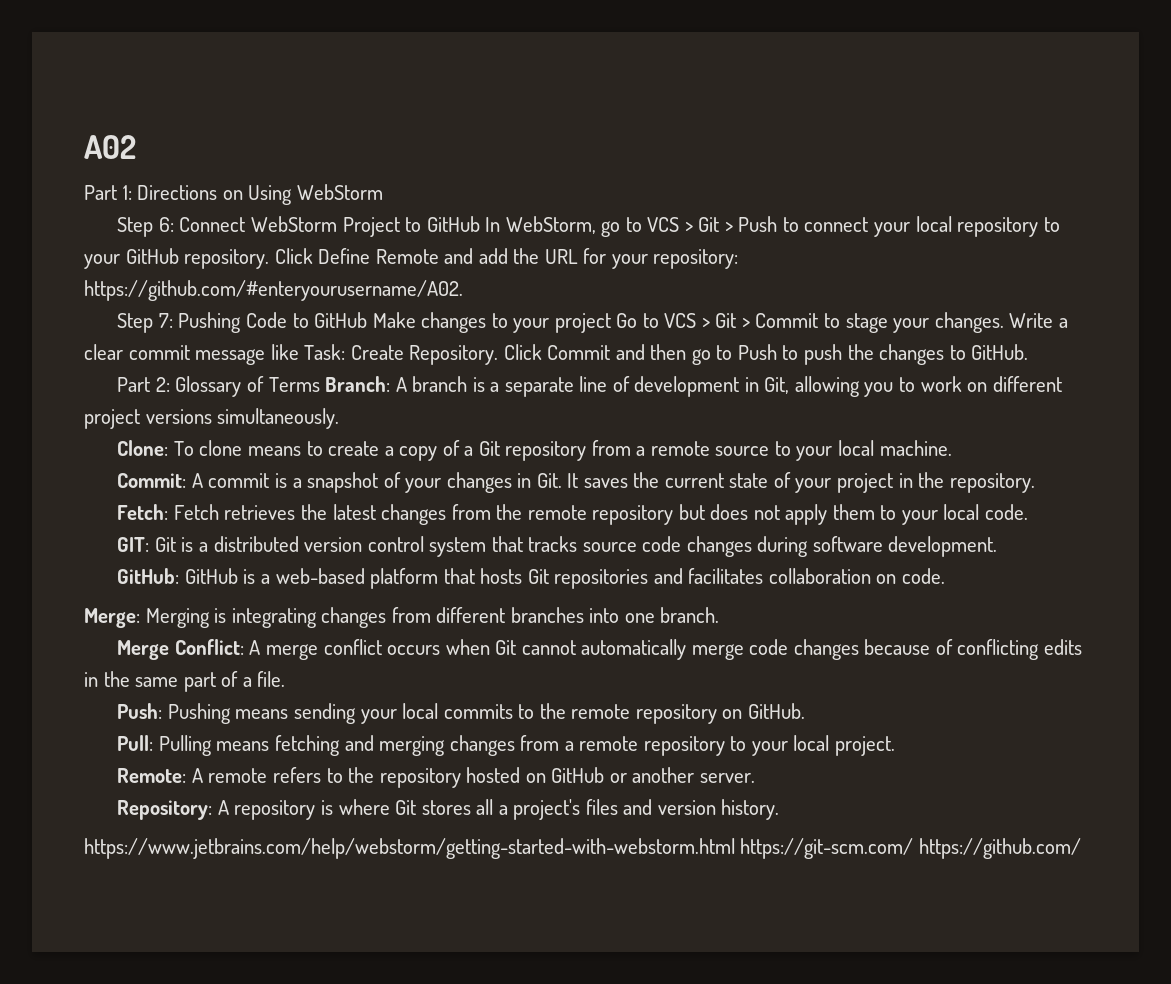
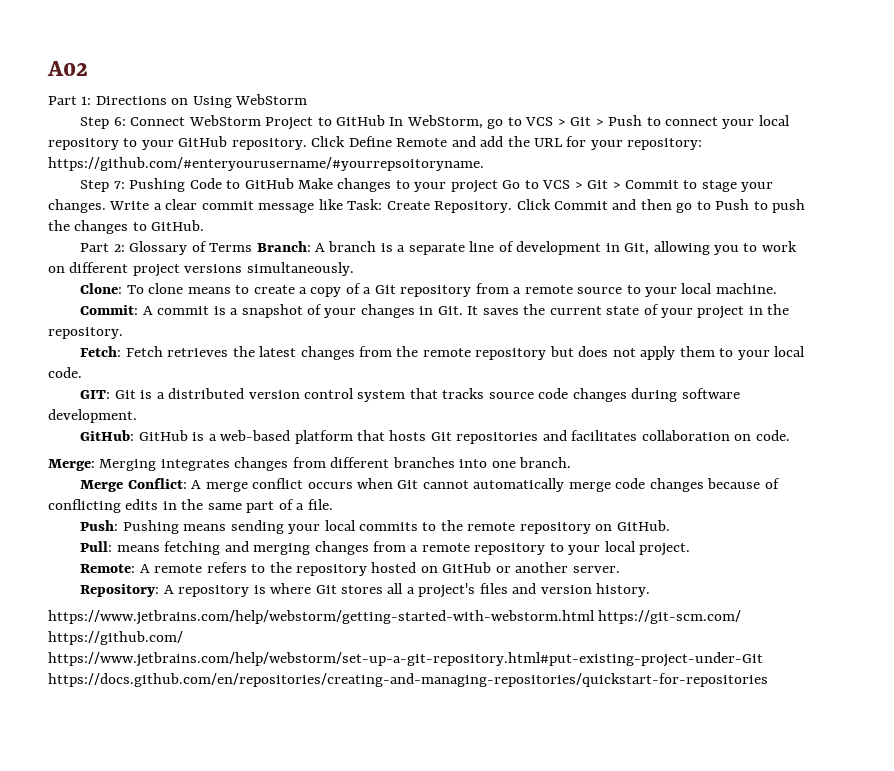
[84,280,463,301] https://github.com/#enteryourusername/A02. -> [48,157,484,171] https://github.com/#enteryourusername/#yourrepsoitoryname.
[214,608,317,628] is integrating -> [160,459,230,471] integrates
[158,735,212,756] Pulling -> (113, 546) none
(1081, 848) none -> [48,652,763,667] [48,673,768,687] https://www.jetbrains.com/help/webstorm/set-up-a-git-repository.html#put-existing-project-under-Git https://docs.github.com/en/repositories/creating-and-managing-repositories/quickstart-for-repositories

